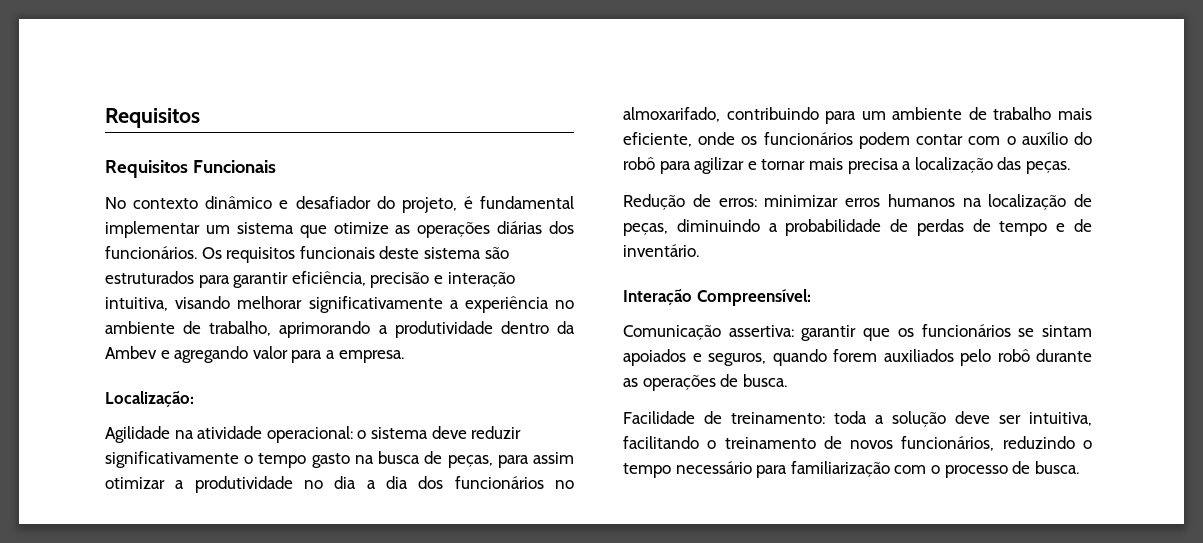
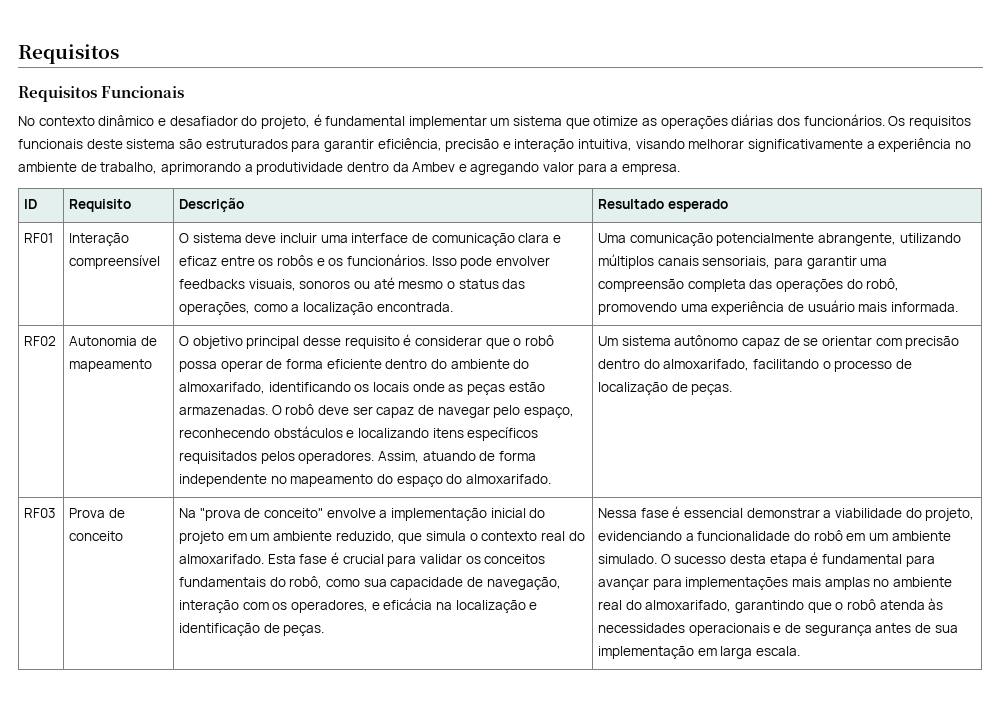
[105,391,194,407] [105,426,522,443] [105,451,574,468] [105,476,574,493] [623,107,1092,124] [623,132,1092,149] [623,157,1070,174] [623,194,1092,210] [623,219,1092,236] [623,244,699,257] [623,289,811,306] [623,324,1092,341] [623,349,1092,366] [623,374,787,391] [623,411,1092,427] [623,436,1092,451] [623,461,1079,478] // Localização: // Agilidade na atividade operacional: o sistema deve reduzir significativamente o tempo gasto na busca de peças, para assim otimizar a produtividade no dia a dia dos funcionários no almoxarifado, contribuindo para um ambiente de trabalho mais eficiente, onde os funcionários podem contar com o auxílio do robô para agilizar e tornar mais precisa a localização das peças. // Redução de erros: minimizar erros humanos na localização de peças, diminuindo a probabilidade de perdas de tempo e de inventário. // Interação Compreensível: // Comunicação assertiva: garantir que os funcionários se sintam apoiados e seguros, quando forem auxiliados pelo robô durante as operações de busca. // Facilidade de treinamento: toda a solução deve ser intuitiva, facilitando o treinamento de novos funcionários, reduzindo o tempo necessário para familiarização com o processo de busca. -> [24,199,38,209] [69,199,132,212] [179,198,245,212] [598,199,728,212] [24,233,54,243] [69,233,130,246] [69,255,161,269] [179,233,561,246] [179,254,550,269] [179,277,526,291] [179,302,453,315] [598,233,961,246] [598,254,888,269] [598,278,900,292] [598,300,959,315] [24,336,57,346] [69,336,157,346] [69,359,153,372] [179,334,554,349] [179,359,530,372] [179,382,545,395] [179,404,574,418] [179,426,539,441] [179,451,537,464] [179,474,552,487] [598,335,960,349] [598,359,913,372] [598,382,733,395] [24,508,56,518] [69,508,125,518] [69,531,124,541] [179,508,546,521] [179,531,585,544] [179,552,546,567] [179,576,561,590] [179,598,538,613] [179,623,325,636] [598,506,975,521] [598,530,951,541] [598,552,935,567] [598,577,953,590] [598,598,944,613] [598,623,958,636] [598,646,801,659] // ID | Requisito | Descrição | Resultado esperado // RF01 | Interação compreensível | O sistema deve incluir uma interface de comunicação clara e eficaz entre os robôs e os funcionários. Isso pode envolver feedbacks visuais, sonoros ou até mesmo o status das operações, como a localização encontrada. | Uma comunicação potencialmente abrangente, utilizando múltiplos canais sensoriais, para garantir uma compreensão completa das operações do robô, promovendo uma experiência de usuário mais informada. // RF02 | Autonomia de mapeamento | O objetivo principal desse requisito é considerar que o robô possa operar de forma eficiente dentro do ambiente do almoxarifado, identificando os locais onde as peças estão armazenadas. O robô deve ser capaz de navegar pelo espaço, reconhecendo obstáculos e localizando itens específicos requisitados pelos operadores. Assim, atuando de forma independente no mapeamento do espaço do almoxarifado. | Um sistema autônomo capaz de se orientar com precisão dentro do almoxarifado, facilitando o processo de localização de peças. // RF03 | Prova de conceito | Na "prova de conceito" envolve a implementação inicial do projeto em um ambiente reduzido, que simula o contexto real do almoxarifado. Esta fase é crucial para validar os conceitos fundamentais do robô, como sua capacidade de navegação, interação com os operadores, e eficácia na localização e identificação de peças. | Nessa fase é essencial demonstrar a viabilidade do projeto, evidenciando a funcionalidade do robô em um ambiente simulado. O sucesso desta etapa é fundamental para avançar para implementações mais amplas no ambiente real do almoxarifado, garantindo que o robô atenda às necessidades operacionais e de segurança antes de sua implementação em larga escala.

